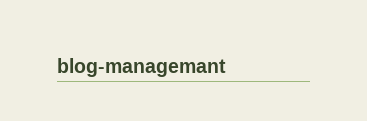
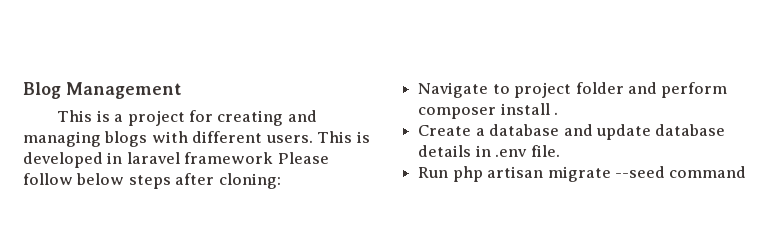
[57,58,226,77] blog-managemant -> [23,82,182,99] [57,110,317,126] [23,131,370,147] [23,152,329,168] [23,173,281,189] [418,82,728,98] [418,103,559,119] [418,124,726,140] [418,145,560,157] [418,166,747,182] Blog Management // This is a project for creating and managing blogs with different users. This is developed in laravel framework Please follow below steps after cloning: // Navigate to project folder and perform composer install . // Create a database and update database details in .env file. // Run php artisan migrate --seed command

